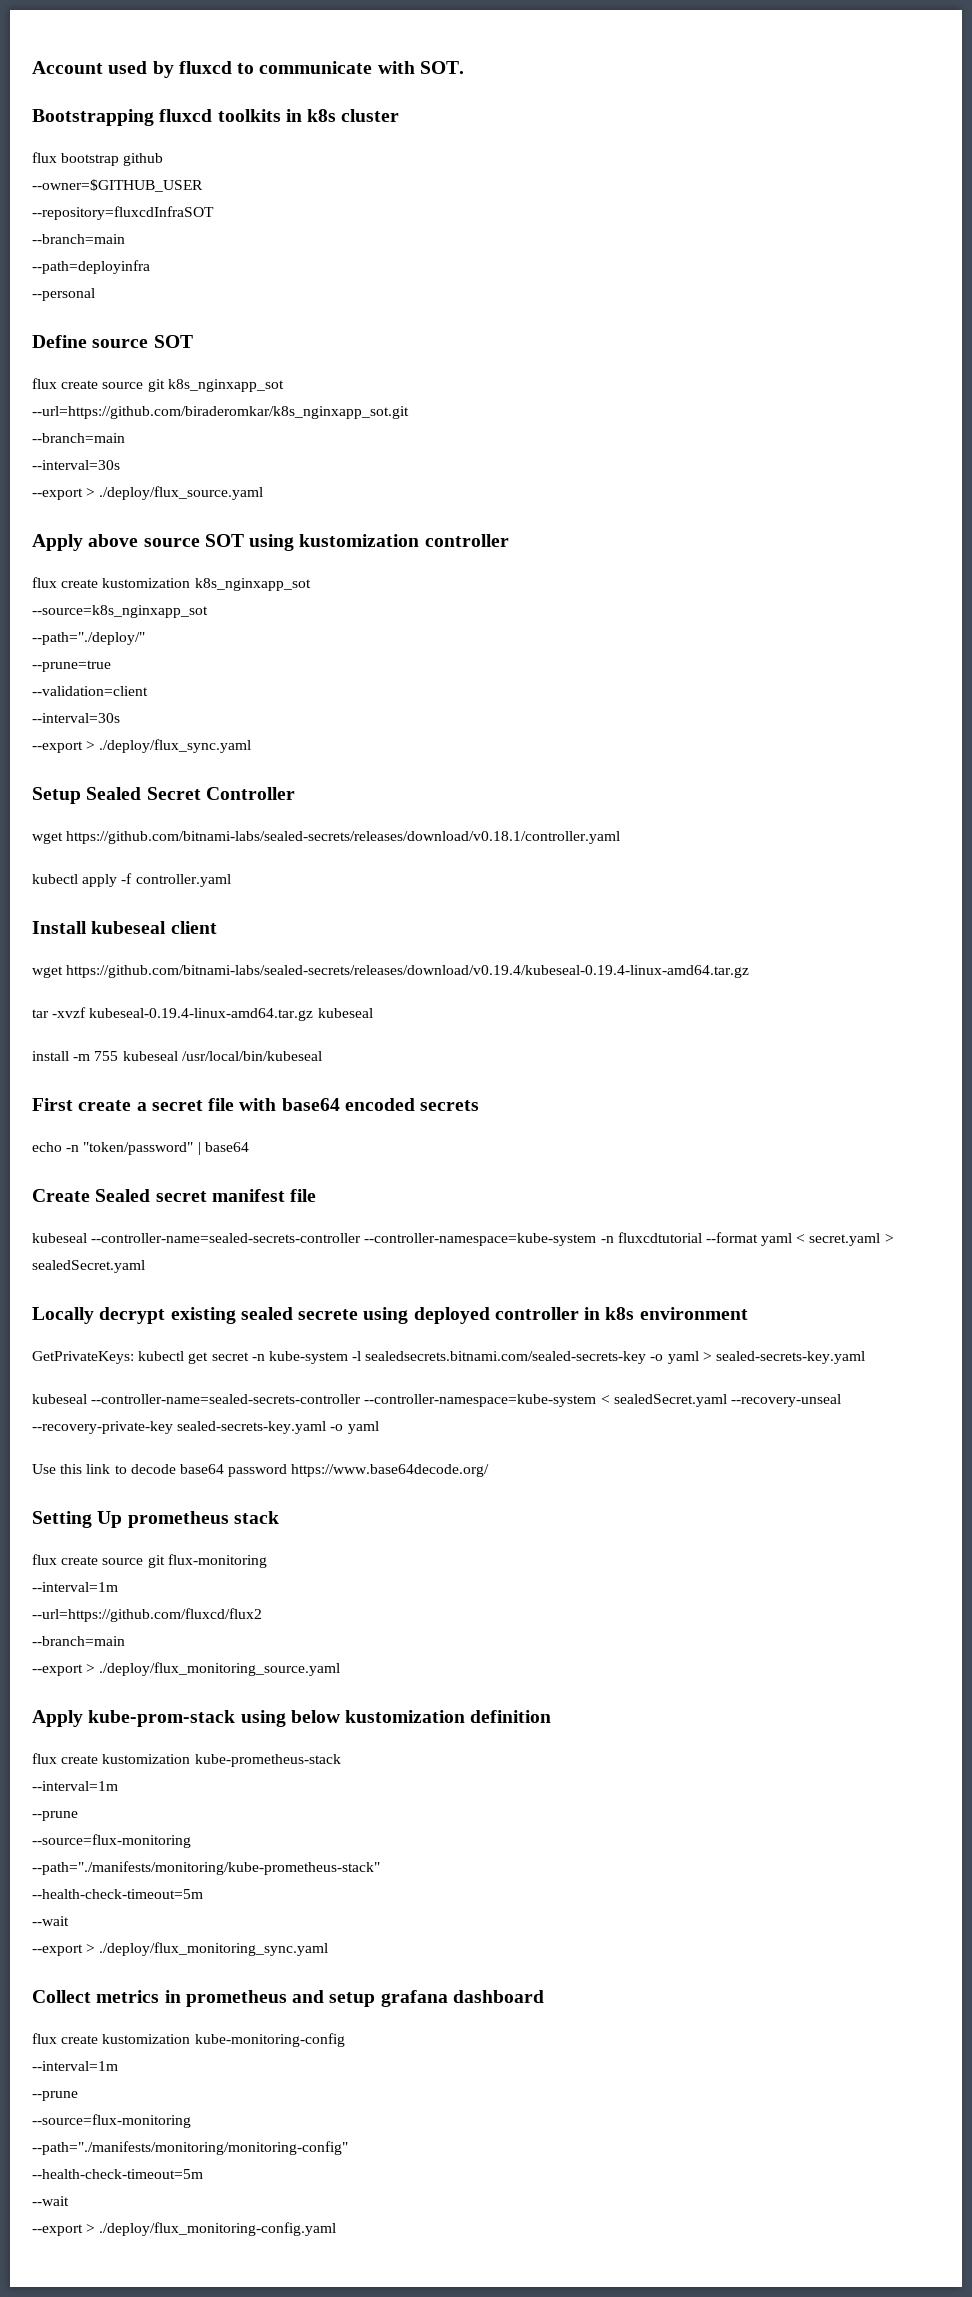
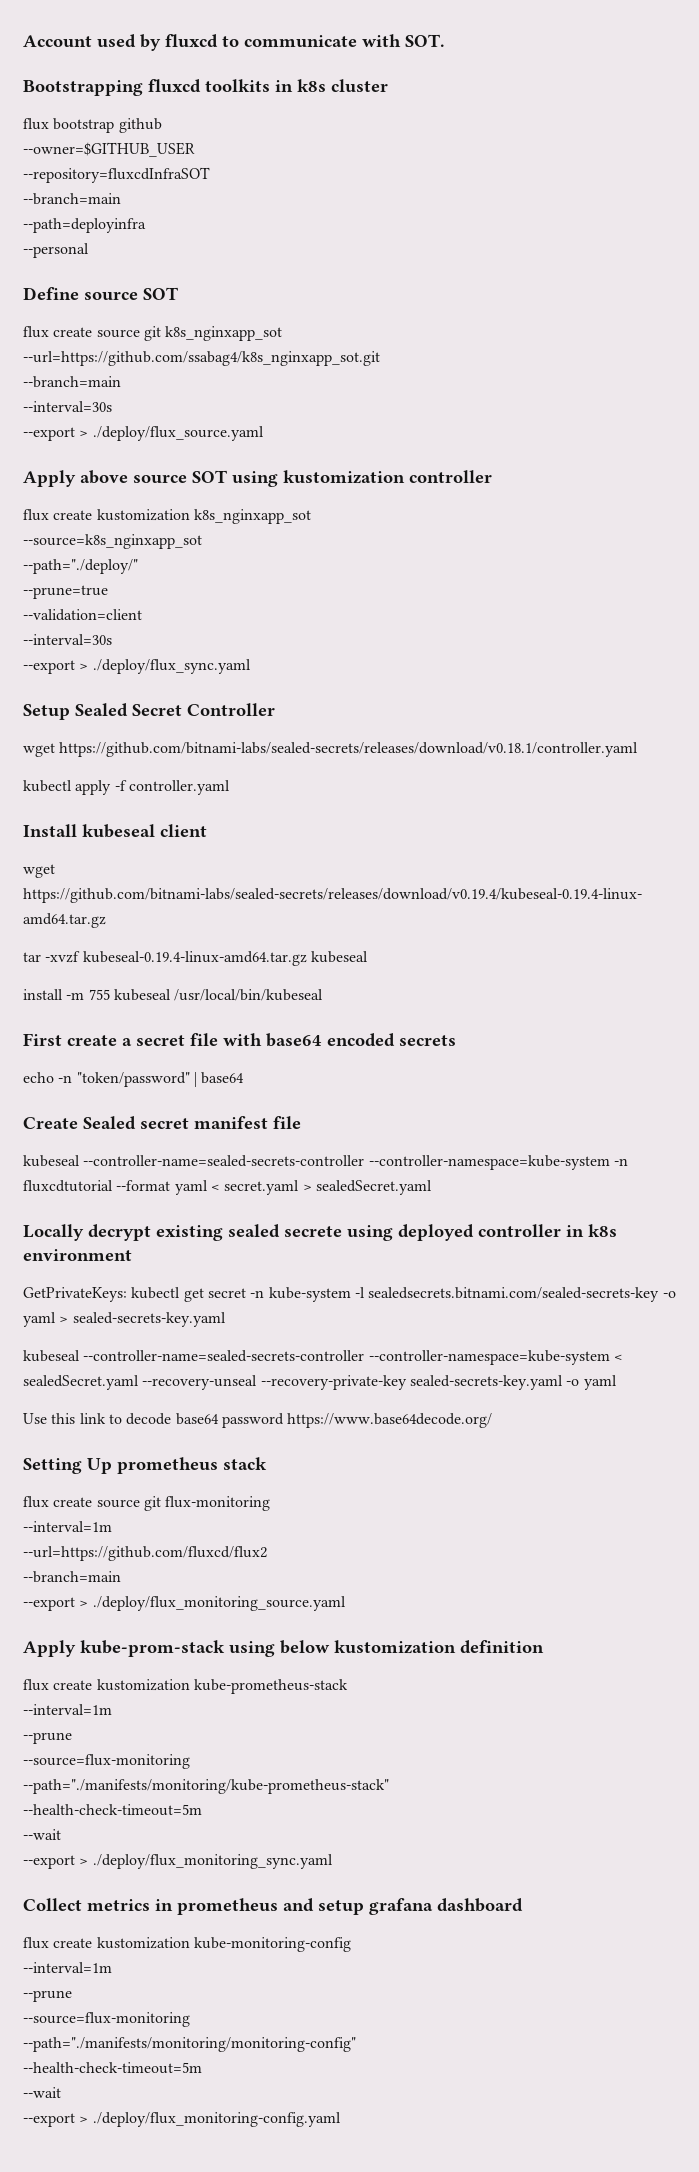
[32,406,409,419] --url=https://github.com/biraderomkar/k8s_nginxapp_sot.git -> [23,351,380,366] --url=https://github.com/ssabag4/k8s_nginxapp_sot.git

